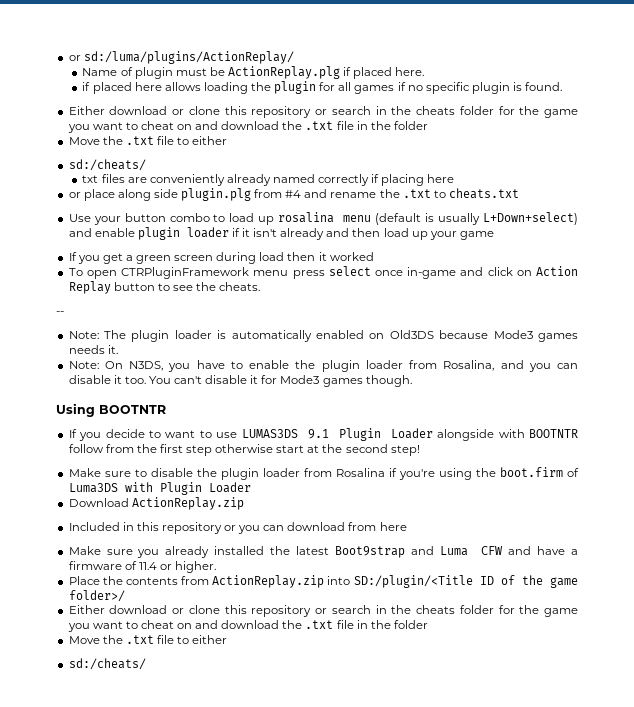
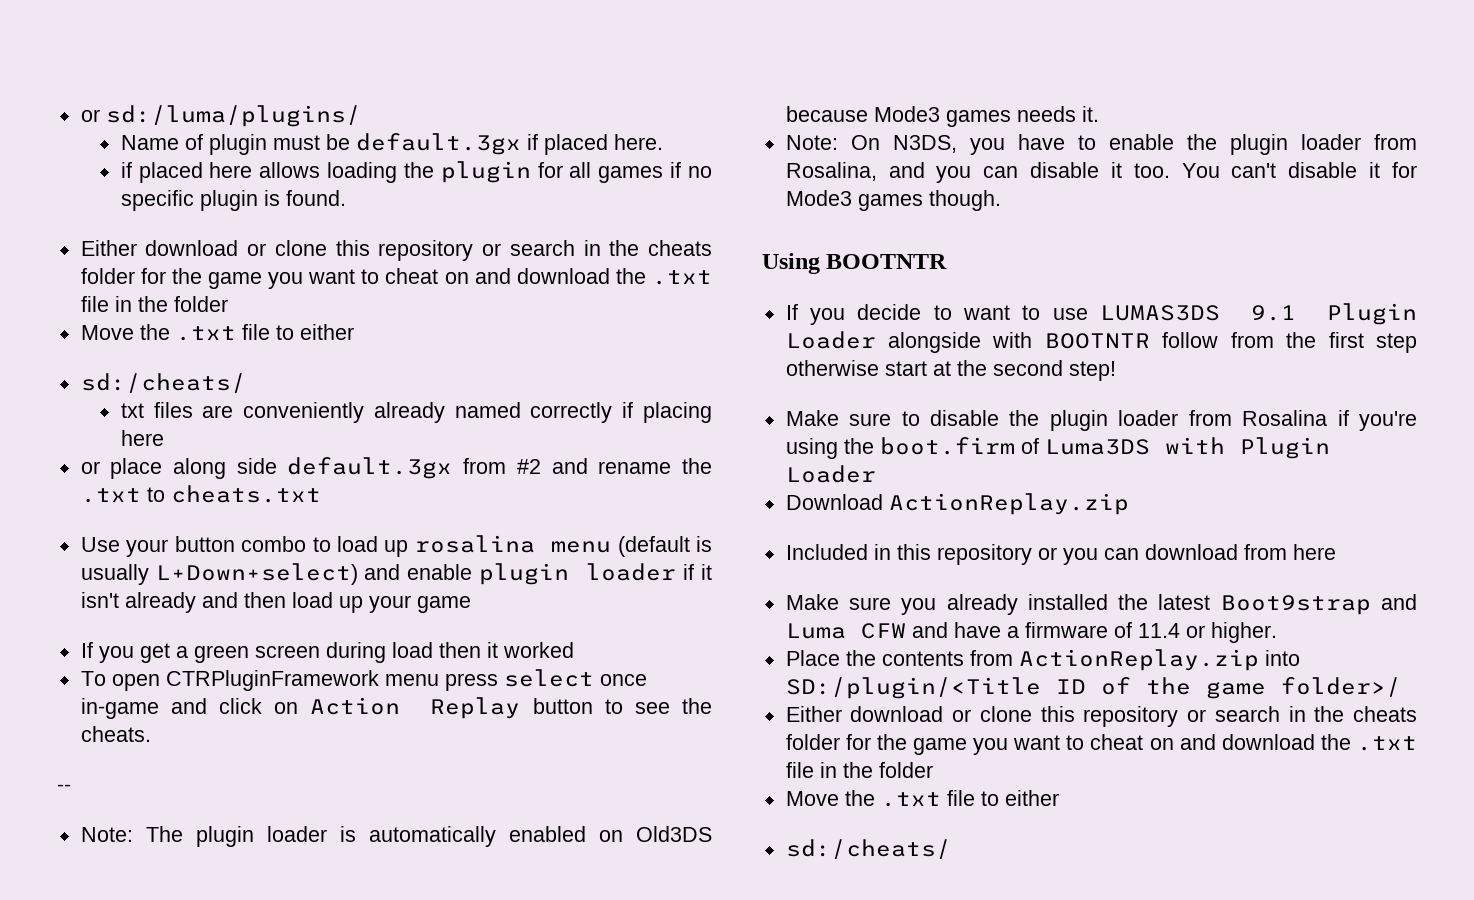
[68,51,294,64] or sd:/luma/plugins/ActionReplay/ -> [80,105,361,127] or sd:/luma/plugins/
[227,66,340,79] ActionReplay.plg -> [355,133,521,155] default.3gx
[181,188,302,201] plugin.plg from #4 -> [287,457,541,479] default.3gx from #2

